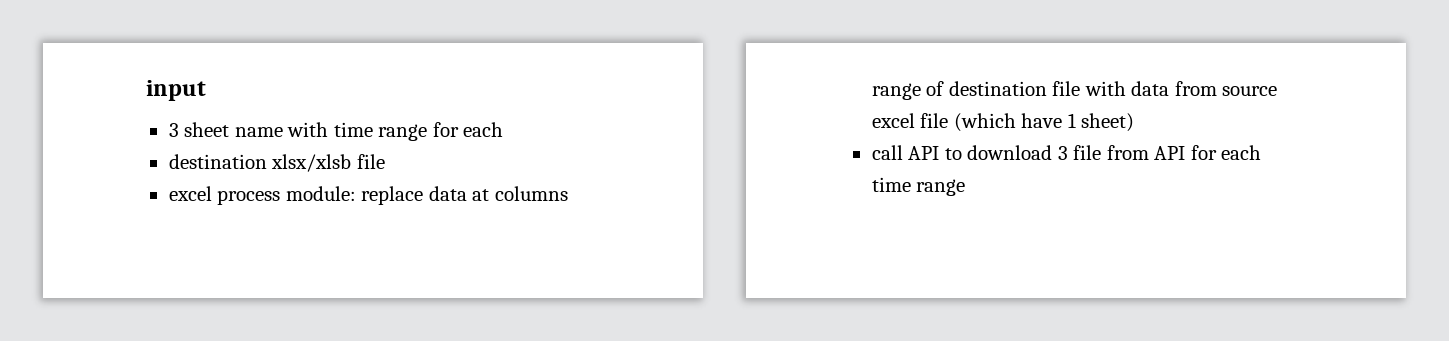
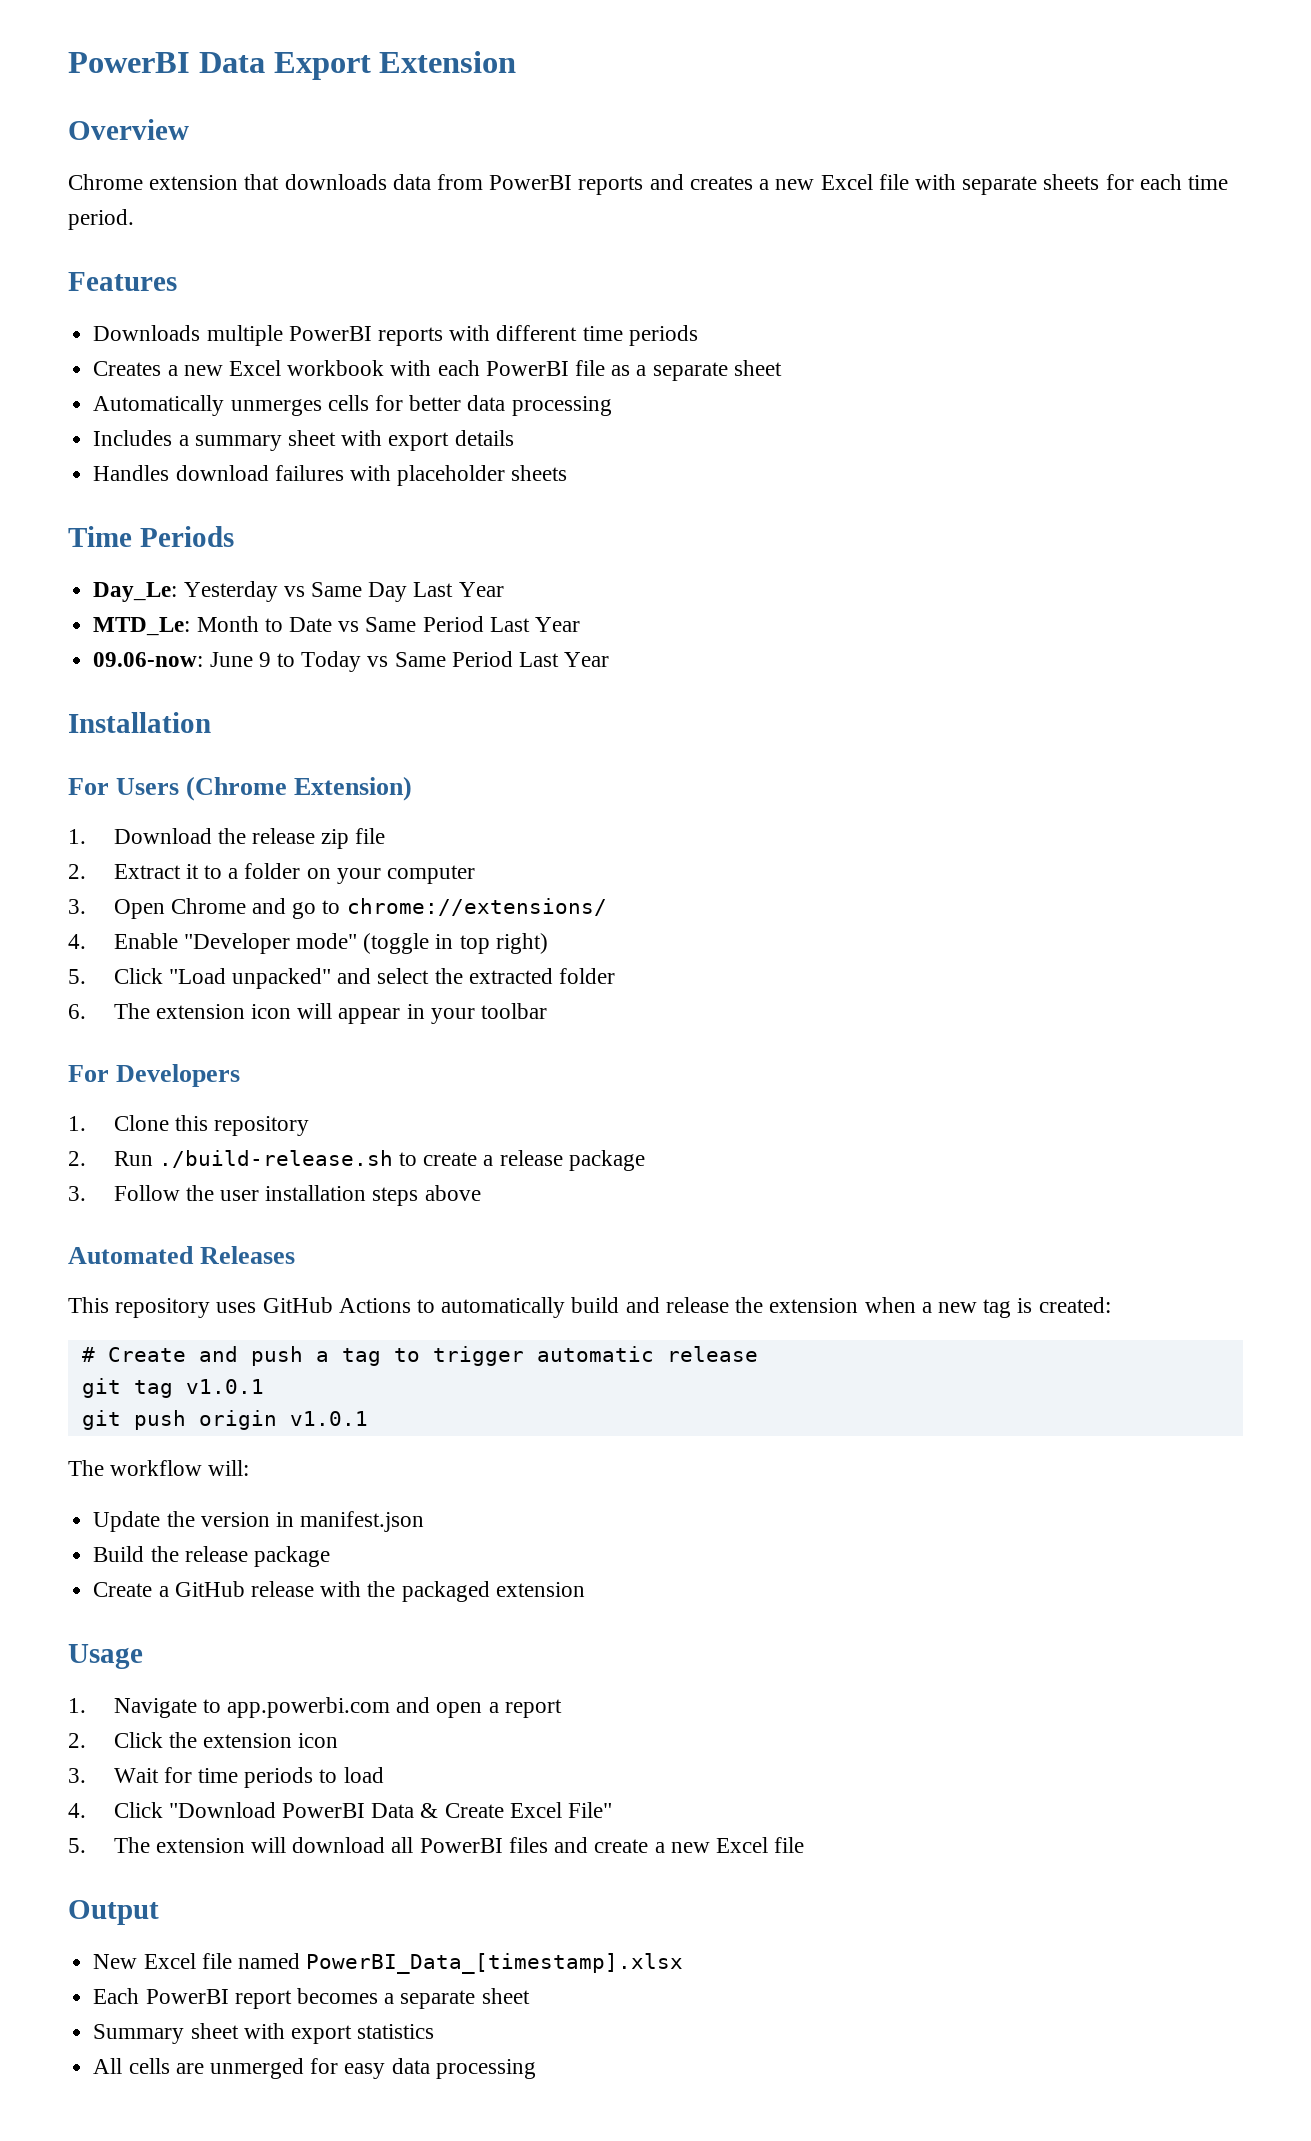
[146,80,206,101] [168,122,504,141] [168,154,385,172] [168,186,568,205] [871,81,1278,100] [871,113,1135,132] [871,145,1262,160] [871,177,966,196] input // 3 sheet name with time range for each // destination xlsx/xlsb file // excel process module: replace data at columns range of destination file with data from source excel file (which have 1 sheet) // call API to download 3 file from API for each time range -> [68,51,517,80] [68,119,189,140] [68,174,1228,195] [68,209,134,230] [68,272,177,291] [93,325,698,346] [93,360,782,381] [93,395,612,416] [93,430,514,451] [93,465,568,486] [68,526,234,547] [93,581,504,602] [93,616,580,636] [93,651,610,672] [68,712,211,733] [68,776,413,801] [68,828,386,849] [68,863,476,884] [68,898,607,919] [68,933,548,954] [68,968,616,989] [68,1003,548,1024] [68,1064,241,1087] [68,1115,310,1136] [68,1150,645,1171] [68,1185,481,1206] [68,1246,296,1264] [68,1297,1111,1318] [81,1346,758,1366] [81,1378,264,1398] [81,1410,368,1430] [68,1460,250,1476] [93,1511,425,1532] [93,1546,330,1567] [93,1581,585,1602] [68,1644,143,1669] [68,1697,562,1718] [68,1732,339,1748] [68,1767,384,1788] [68,1802,613,1818] [68,1837,805,1853] [68,1900,159,1925] [93,1953,684,1974] [93,1988,530,2009] [93,2023,435,2044] [93,2058,536,2079] PowerBI Data Export Extension // Overview // Chrome extension that downloads data from PowerBI reports and creates a new Excel file with separate sheets for each time period. // Features // Downloads multiple PowerBI reports with different time periods // Creates a new Excel workbook with each PowerBI file as a separate sheet // Automatically unmerges cells for better data processing // Includes a summary sheet with export details // Handles download failures with placeholder sheets // Time Periods // Day_Le: Yesterday vs Same Day Last Year // MTD_Le: Month to Date vs Same Period Last Year // 09.06-now: June 9 to Today vs Same Period Last Year // Installation // For Users (Chrome Extension) // 1. Download the release zip file // 2. Extract it to a folder on your computer // 3. Open Chrome and go to chrome://extensions/ // 4. Enable "Developer mode" (toggle in top right) // 5. Click "Load unpacked" and select the extracted folder // 6. The extension icon will appear in your toolbar // For Developers // 1. Clone this repository // 2. Run ./build-release.sh to create a release package // 3. Follow the user installation steps above // Automated Releases // This repository uses GitHub Actions to automatically build and release the extension when a new tag is created: // # Create and push a tag to trigger automatic release // git tag v1.0.1 // git push origin v1.0.1 // The workflow will: // Update the version in manifest.json // Build the release package // Create a GitHub release with the packaged extension // Usage // 1. Navigate to app.powerbi.com and open a report // 2. Click the extension icon // 3. Wait for time periods to load // 4. Click "Download PowerBI Data & Create Excel File" // 5. The extension will download all PowerBI files and create a new Excel file // Output // New Excel file named PowerBI_Data_[timestamp].xlsx // Each PowerBI report becomes a separate sheet // Summary sheet with export statistics // All cells are unmerged for easy data processing

